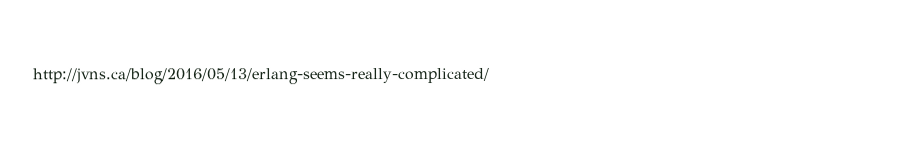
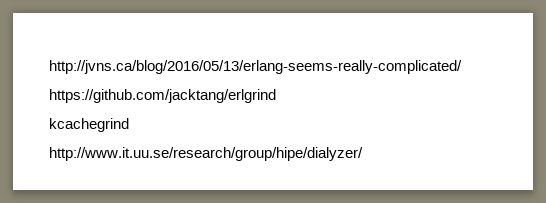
(490, 76) none -> [49,89,276,103] [49,118,129,132] [49,147,363,161] // https://github.com/jacktang/erlgrind // kcachegrind // http://www.it.uu.se/research/group/hipe/dialyzer/

